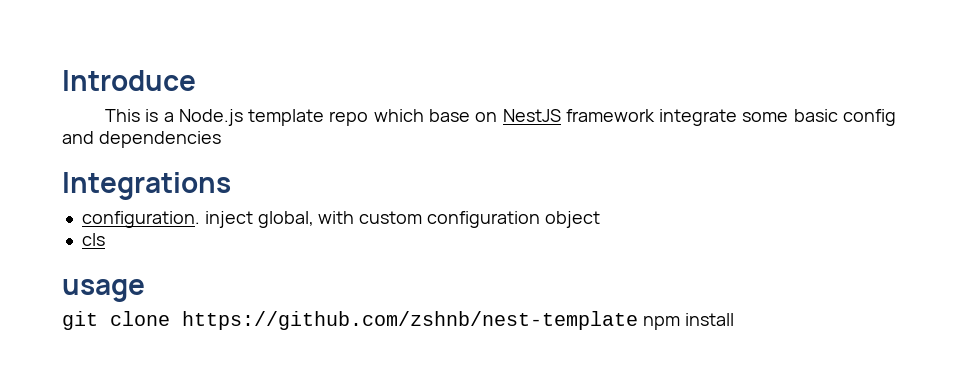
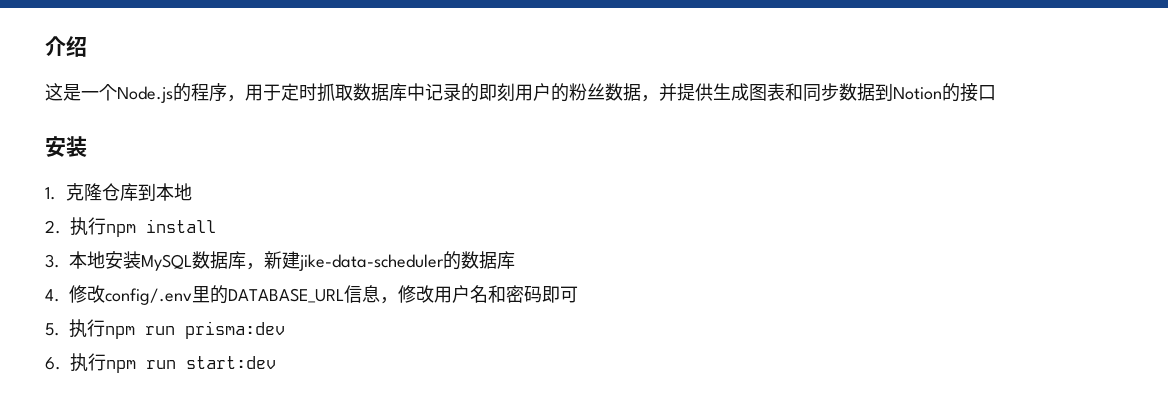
[62,70,196,91] [105,109,897,126] [62,131,221,148] [62,172,231,200] [81,211,600,228] [81,233,105,246] [62,279,145,302] [62,311,734,330] Introduce // This is a Node.js template repo which base on NestJS framework integrate some basic config and dependencies // Integrations // configuration. inject global, with custom configuration object // cls // usage // git clone https://github.com/zshnb/nest-template npm install -> [45,36,87,57] [45,83,996,103] [45,136,87,157] [45,183,192,201] [45,217,216,237] [45,251,515,271] [45,285,578,305] [45,319,285,339] [45,353,276,373] 介绍 // 这是一个Node.js的程序，用于定时抓取数据库中记录的即刻用户的粉丝数据，并提供生成图表和同步数据到Notion的接口 // 安装 // 1.克隆仓库到本地 // 2.执行npm install // 3.本地安装MySQL数据库，新建jike-data-scheduler的数据库 // 4.修改config/.env里的DATABASE_URL信息，修改用户名和密码即可 // 5.执行npm run prisma:dev // 6.执行npm run start:dev

